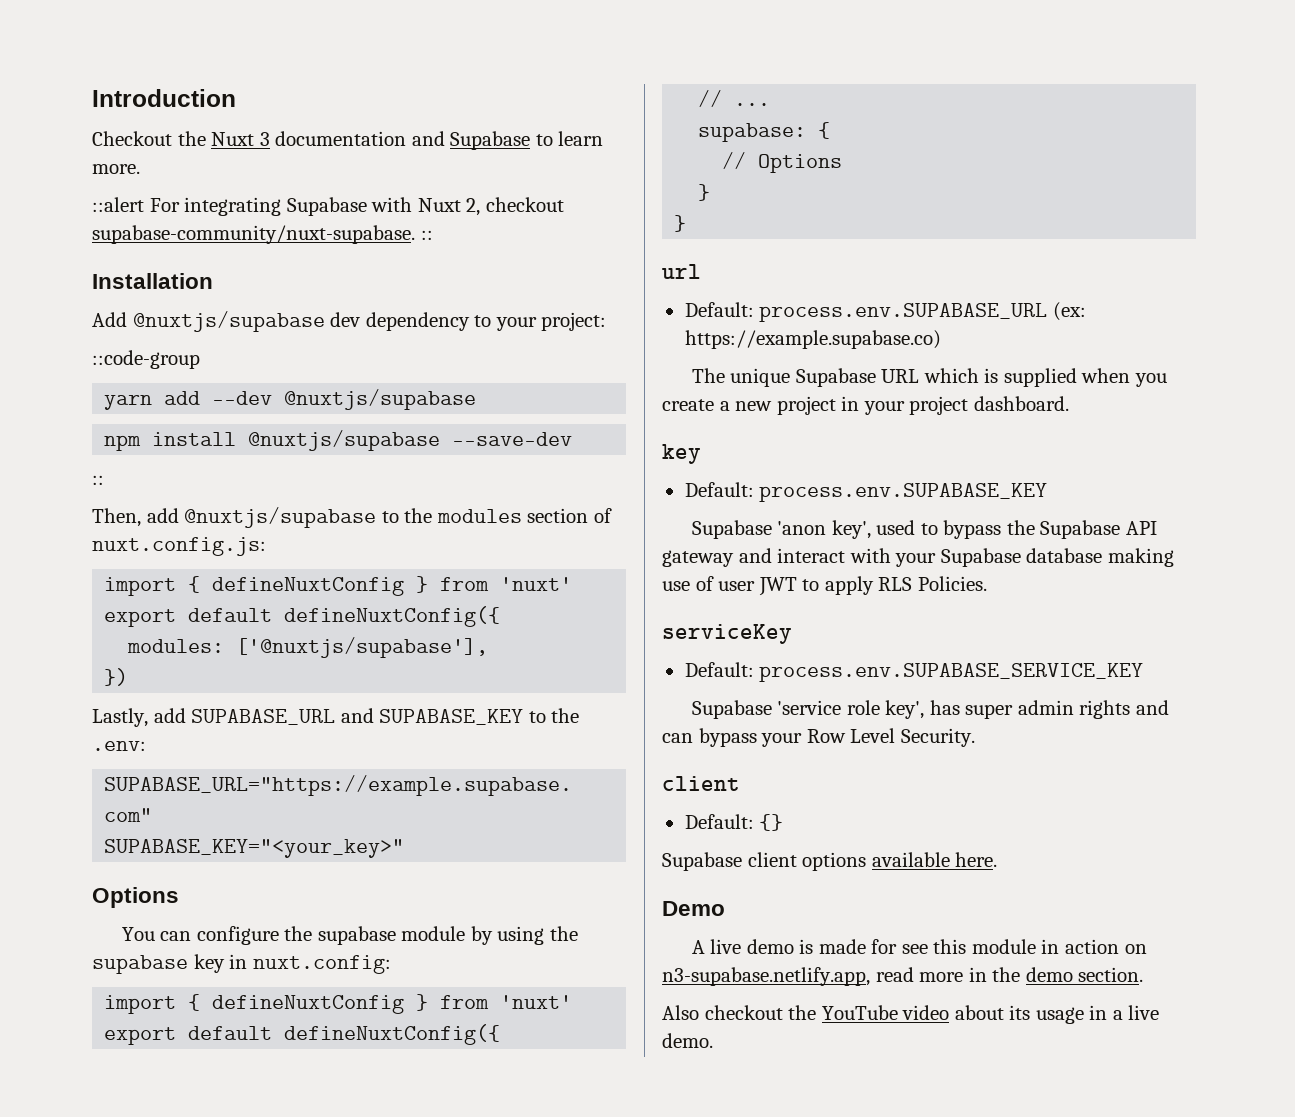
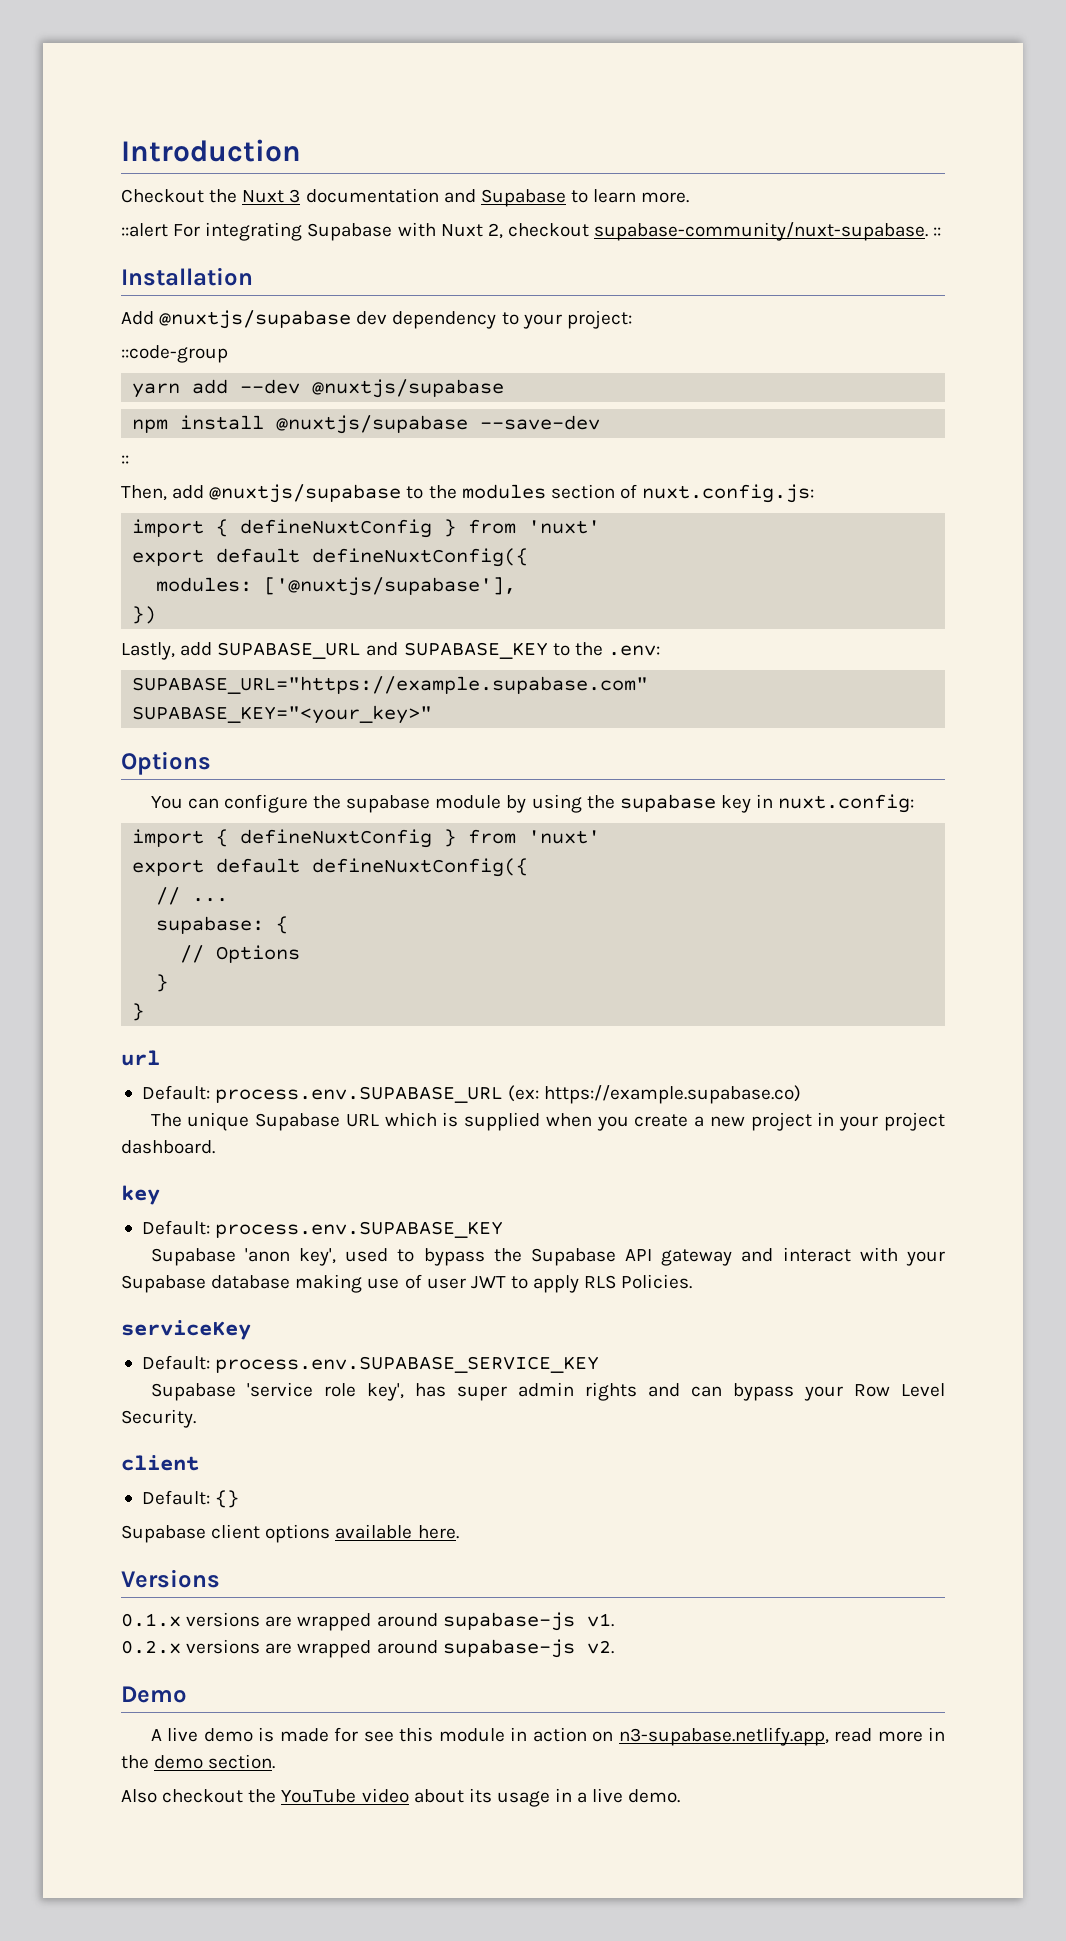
(998, 859) none -> [121,1569,220,1588] [121,1612,614,1631] [121,1639,614,1658] // Versions // 0.1.x versions are wrapped around supabase-js v1. // 0.2.x versions are wrapped around supabase-js v2.

